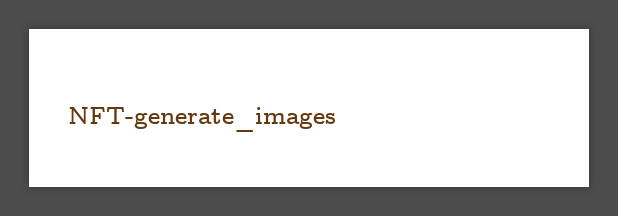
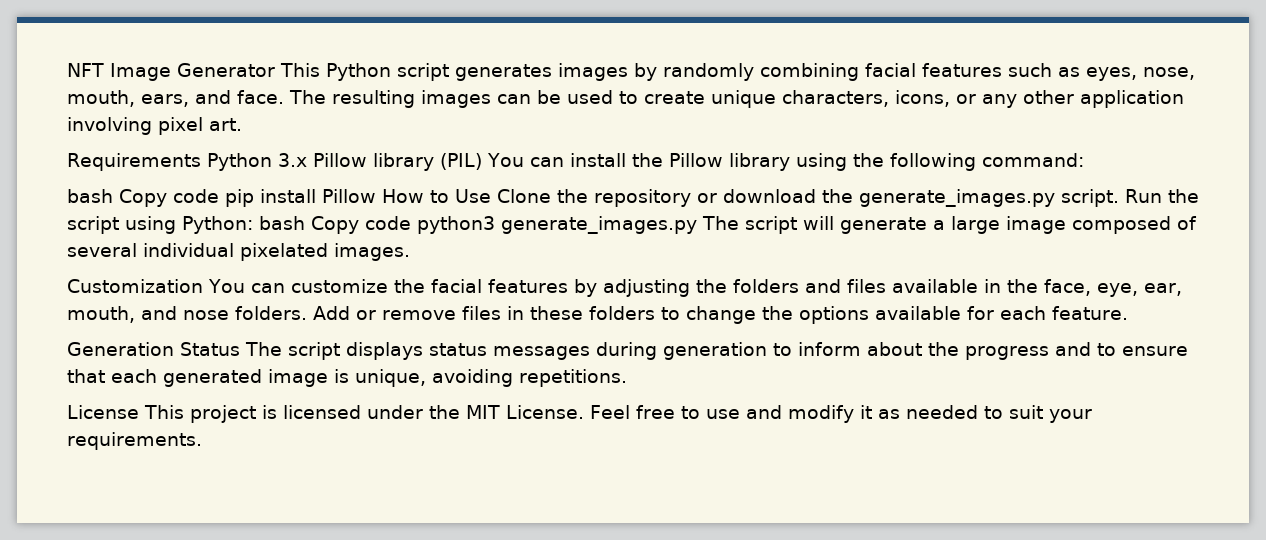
[68,107,336,132] NFT-generate_images -> [67,63,1195,81] [67,90,1184,108] [67,117,242,135] [67,153,1084,171] [67,189,1199,207] [67,216,1197,234] [67,243,410,261] [67,279,1182,297] [67,306,1128,324] [67,342,1188,360] [67,369,627,387] [67,405,1092,423] [67,432,202,450] NFT Image Generator This Python script generates images by randomly combining facial features such as eyes, nose, mouth, ears, and face. The resulting images can be used to create unique characters, icons, or any other application involving pixel art. // Requirements Python 3.x Pillow library (PIL) You can install the Pillow library using the following command: // bash Copy code pip install Pillow How to Use Clone the repository or download the generate_images.py script. Run the script using Python: bash Copy code python3 generate_images.py The script will generate a large image composed of several individual pixelated images. // Customization You can customize the facial features by adjusting the folders and files available in the face, eye, ear, mouth, and nose folders. Add or remove files in these folders to change the options available for each feature. // Generation Status The script displays status messages during generation to inform about the progress and to ensure that each generated image is unique, avoiding repetitions. // License This project is licensed under the MIT License. Feel free to use and modify it as needed to suit your requirements.

